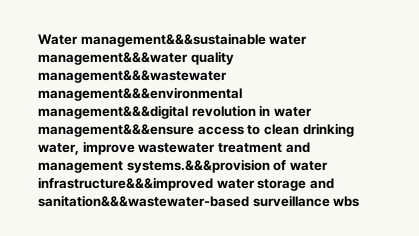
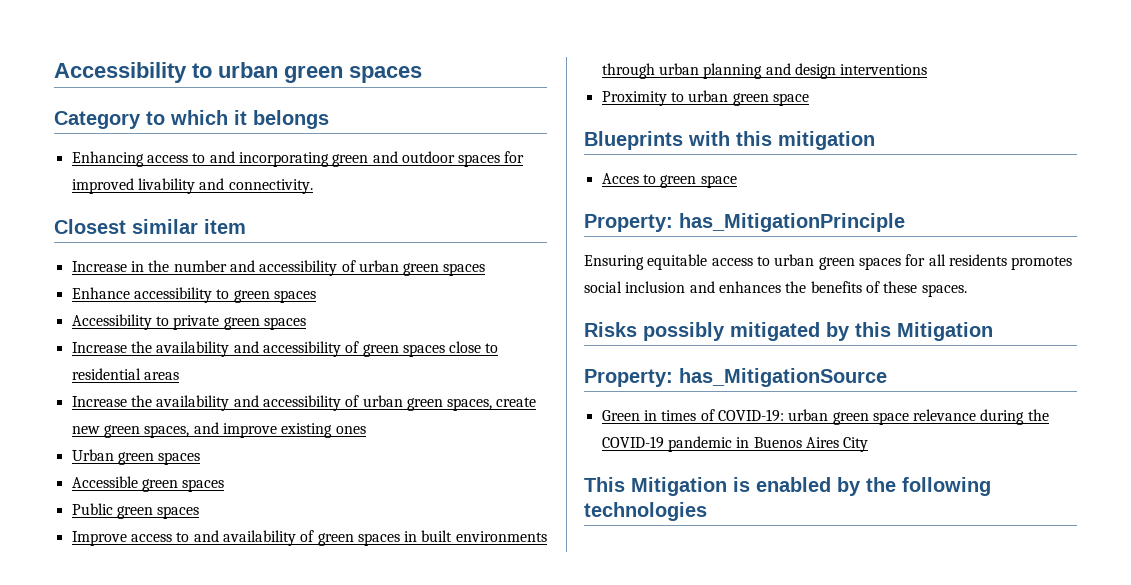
[38,33,308,47] [38,51,234,65] [38,70,227,83] [38,87,242,101] [38,105,312,119] [38,123,354,137] [38,141,310,155] [38,159,328,173] [38,177,334,191] [38,195,360,207] Water management&&&sustainable water management&&&water quality management&&&wastewater management&&&environmental management&&&digital revolution in water management&&&ensure access to clean drinking water, improve wastewater treatment and management systems.&&&provision of water infrastructure&&&improved water storage and sanitation&&&wastewater-based surveillance wbs -> [54,62,422,83] [54,110,329,129] [71,151,525,167] [71,178,313,194] [54,219,246,234] [71,260,486,276] [71,287,316,303] [71,314,306,330] [71,341,499,357] [71,368,179,380] [71,395,537,411] [71,422,366,438] [71,449,201,465] [71,476,225,492] [71,503,200,519] [71,530,547,546] [601,63,928,79] [601,90,809,106] [584,131,875,150] [601,173,737,188] [584,213,905,232] [584,254,1073,270] [584,281,967,297] [584,322,993,341] [584,368,887,387] [601,409,1049,425] [601,436,869,452] [584,477,991,496] [584,502,707,521] Accessibility to urban green spaces // Category to which it belongs // Enhancing access to and incorporating green and outdoor spaces for improved livability and connectivity. // Closest similar item // Increase in the number and accessibility of urban green spaces // Enhance accessibility to green spaces // Accessibility to private green spaces // Increase the availability and accessibility of green spaces close to residential areas // Increase the availability and accessibility of urban green spaces, create new green spaces, and improve existing ones // Urban green spaces // Accessible green spaces // Public green spaces // Improve access to and availability of green spaces in built environments through urban planning and design interventions // Proximity to urban green space // Blueprints with this mitigation // Acces to green space // Property: has_MitigationPrinciple // Ensuring equitable access to urban green spaces for all residents promotes social inclusion and enhances the benefits of these spaces. // Risks possibly mitigated by this Mitigation // Property: has_MitigationSource // Green in times of COVID-19: urban green space relevance during the COVID-19 pandemic in Buenos Aires City // This Mitigation is enabled by the following technologies

